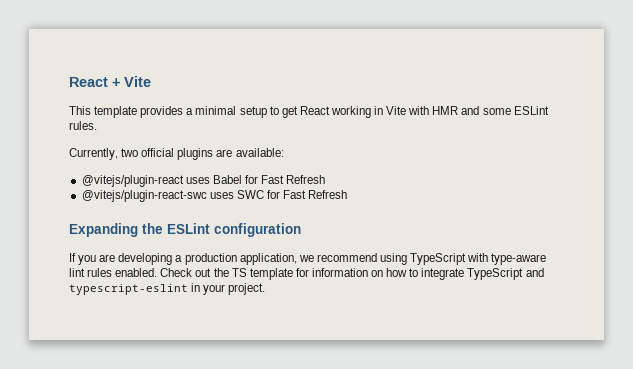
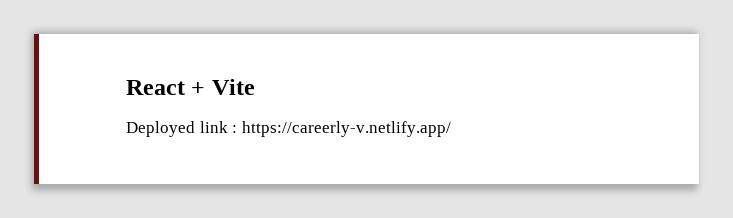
[69,106,549,118] [69,121,97,130] [69,148,284,160] [81,175,326,187] [81,190,348,202] [69,223,301,237] [69,253,547,265] [69,268,544,280] [69,283,266,295] This template provides a minimal setup to get React working in Vite with HMR and some ESLint rules. // Currently, two official plugins are available: // @vitejs/plugin-react uses Babel for Fast Refresh // @vitejs/plugin-react-swc uses SWC for Fast Refresh // Expanding the ESLint configuration // If you are developing a production application, we recommend using TypeScript with type-aware lint rules enabled. Check out the TS template for information on how to integrate TypeScript and typescript-eslint in your project. -> [126,121,451,137] Deployed link : https://careerly-v.netlify.app/

